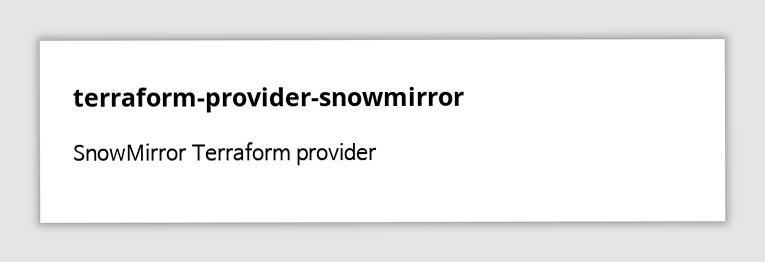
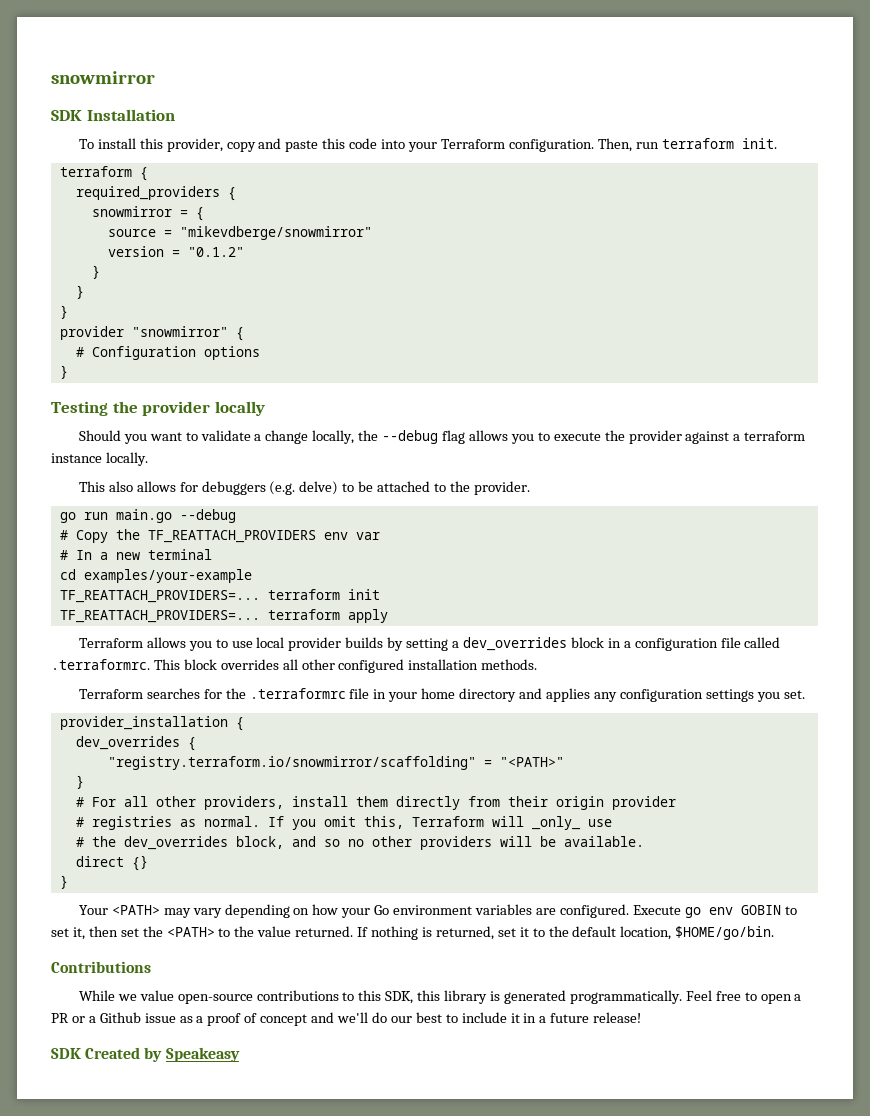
[72,86,464,113] [73,141,378,166] terraform-provider-snowmirror // SnowMirror Terraform provider -> [51,71,155,84] [51,109,175,121] [78,138,777,152] [59,166,148,181] [75,186,236,201] [91,206,204,221] [107,226,372,240] [107,246,244,257] [91,265,100,279] [75,285,84,299] [59,305,68,319] [59,326,244,341] [75,346,260,360] [59,365,68,379] [51,401,265,416] [78,430,806,444] [51,452,148,466] [78,481,530,495] [59,509,236,523] [59,529,380,543] [59,549,212,560] [59,569,252,583] [59,589,380,603] [59,609,388,623] [78,637,781,651] [51,659,538,673] [78,688,805,702] [59,716,244,731] [75,736,196,751] [107,756,564,770] [75,775,84,789] [75,796,676,810] [75,816,612,830] [75,836,644,850] [75,855,148,871] [59,875,68,889] [78,904,797,918] [51,926,775,940] [51,961,151,973] [78,990,802,1004] [51,1012,642,1026] [51,1047,240,1062] snowmirror // SDK Installation // To install this provider, copy and paste this code into your Terraform configuration. Then, run terraform init. // terraform { // required_providers { // snowmirror = { // source = "mikevdberge/snowmirror" // version = "0.1.2" // } // } // } // provider "snowmirror" { // # Configuration options // } // Testing the provider locally // Should you want to validate a change locally, the --debug flag allows you to execute the provider against a terraform instance locally. // This also allows for debuggers (e.g. delve) to be attached to the provider. // go run main.go --debug // # Copy the TF_REATTACH_PROVIDERS env var // # In a new terminal // cd examples/your-example // TF_REATTACH_PROVIDERS=... terraform init // TF_REATTACH_PROVIDERS=... terraform apply // Terraform allows you to use local provider builds by setting a dev_overrides block in a configuration file called .terraformrc. This block overrides all other configured installation methods. // Terraform searches for the .terraformrc file in your home directory and applies any configuration settings you set. // provider_installation { // dev_overrides { // "registry.terraform.io/snowmirror/scaffolding" = "<PATH>" // } // # For all other providers, install them directly from their origin provider // # registries as normal. If you omit this, Terraform will _only_ use // # the dev_overrides block, and so no other providers will be available. // direct {} // } // Your <PATH> may vary depending on how your Go environment variables are configured. Execute go env GOBIN to set it, then set the <PATH> to the value returned. If nothing is returned, set it to the default location, $HOME/go/bin. // Contributions // While we value open-source contributions to this SDK, this library is generated programmatically. Feel free to open a PR or a Github issue as a proof of concept and we'll do our best to include it in a future release! // SDK Created by Speakeasy

